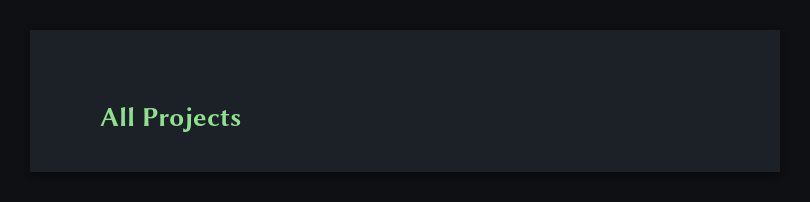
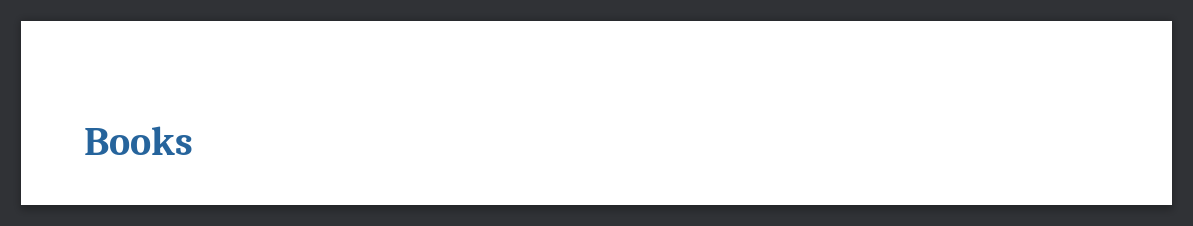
[100,107,242,132] All Projects -> [84,126,193,155] Books

